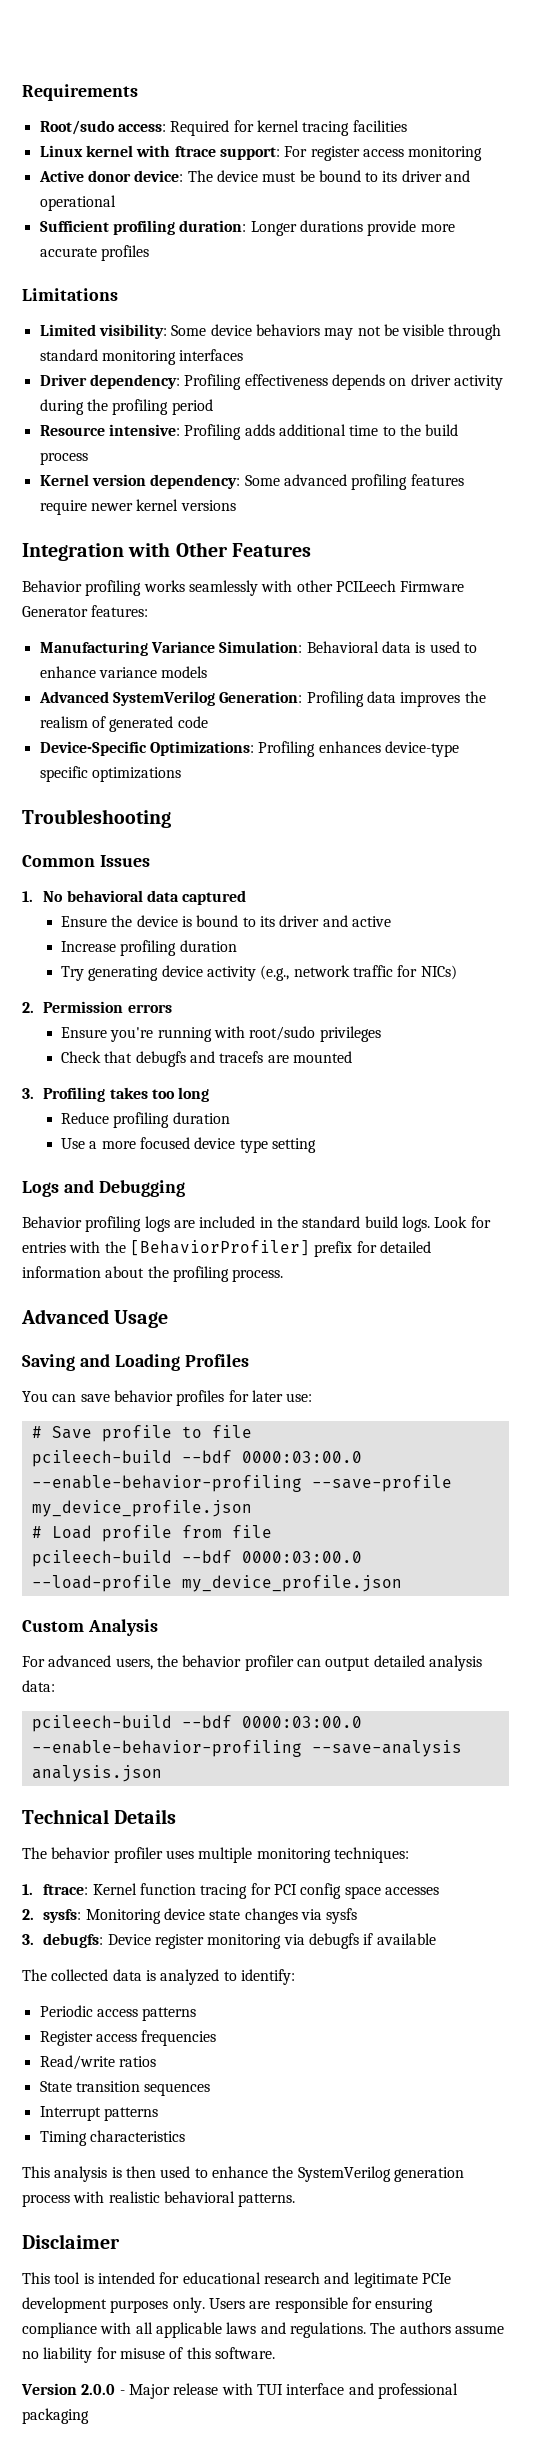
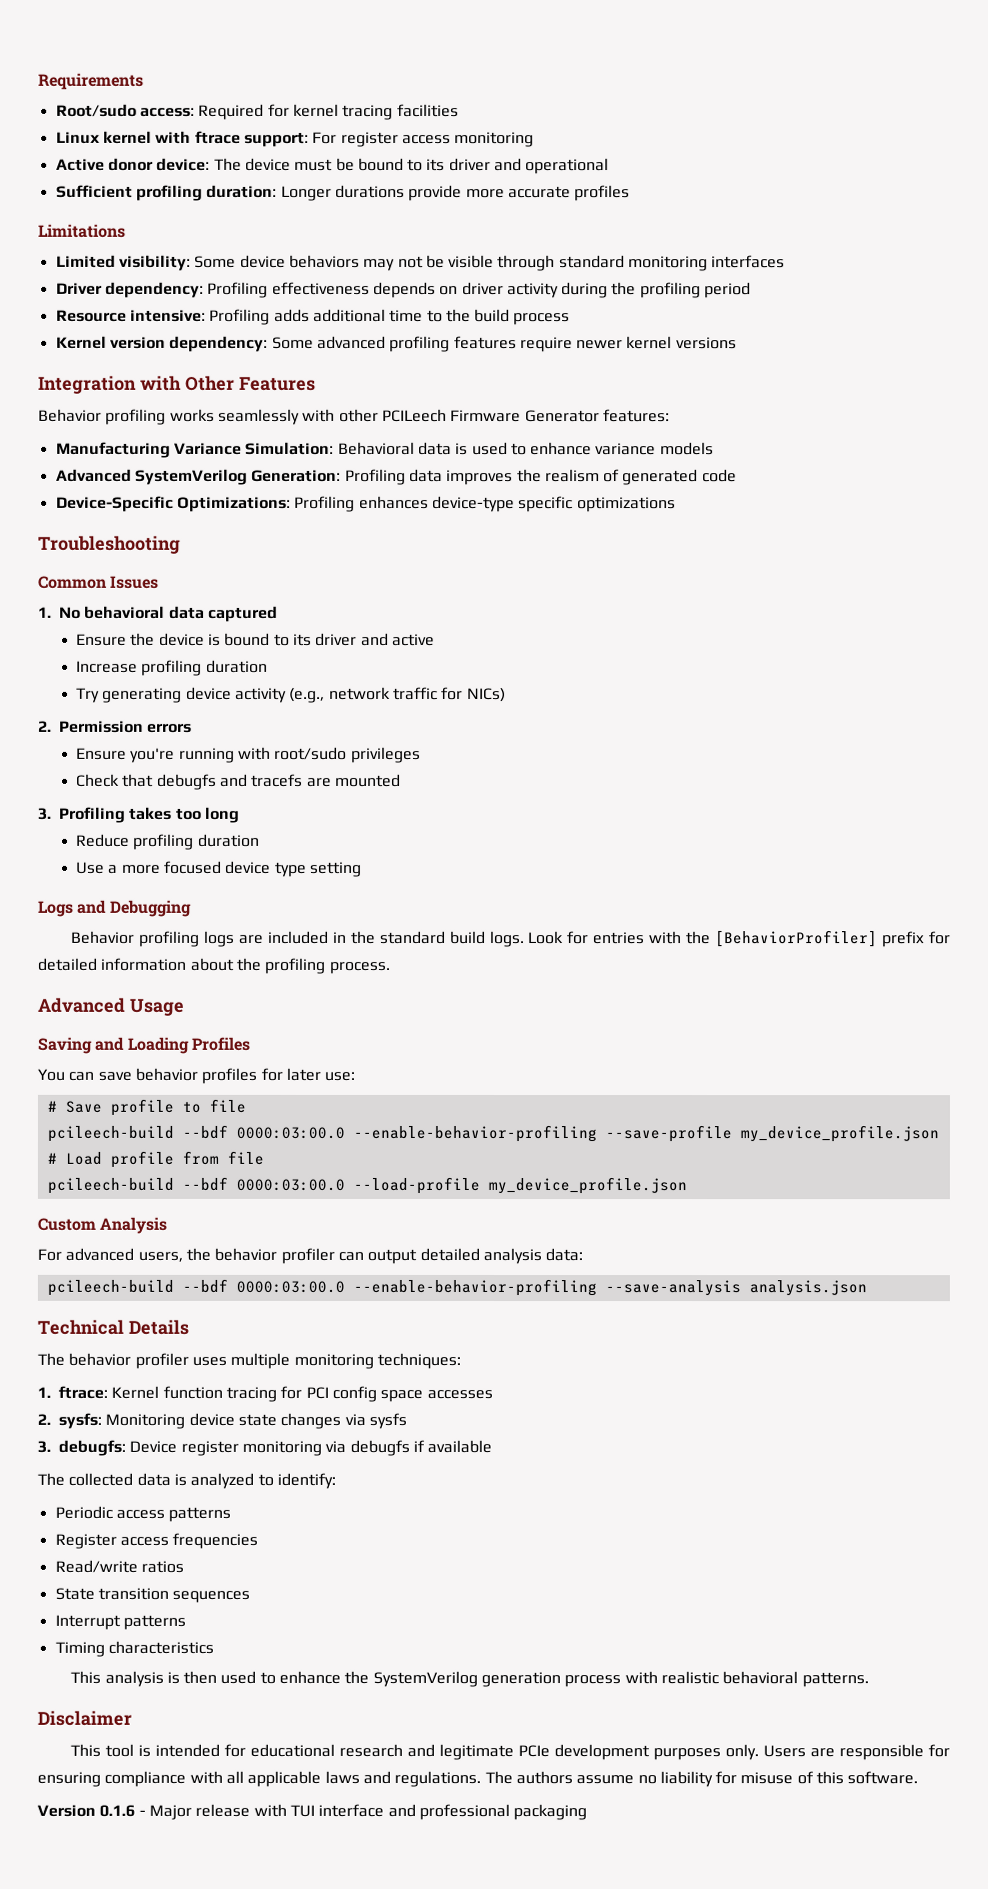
[81,2384,116,2395] 2.0.0 -> [99,1804,136,1817] 0.1.6

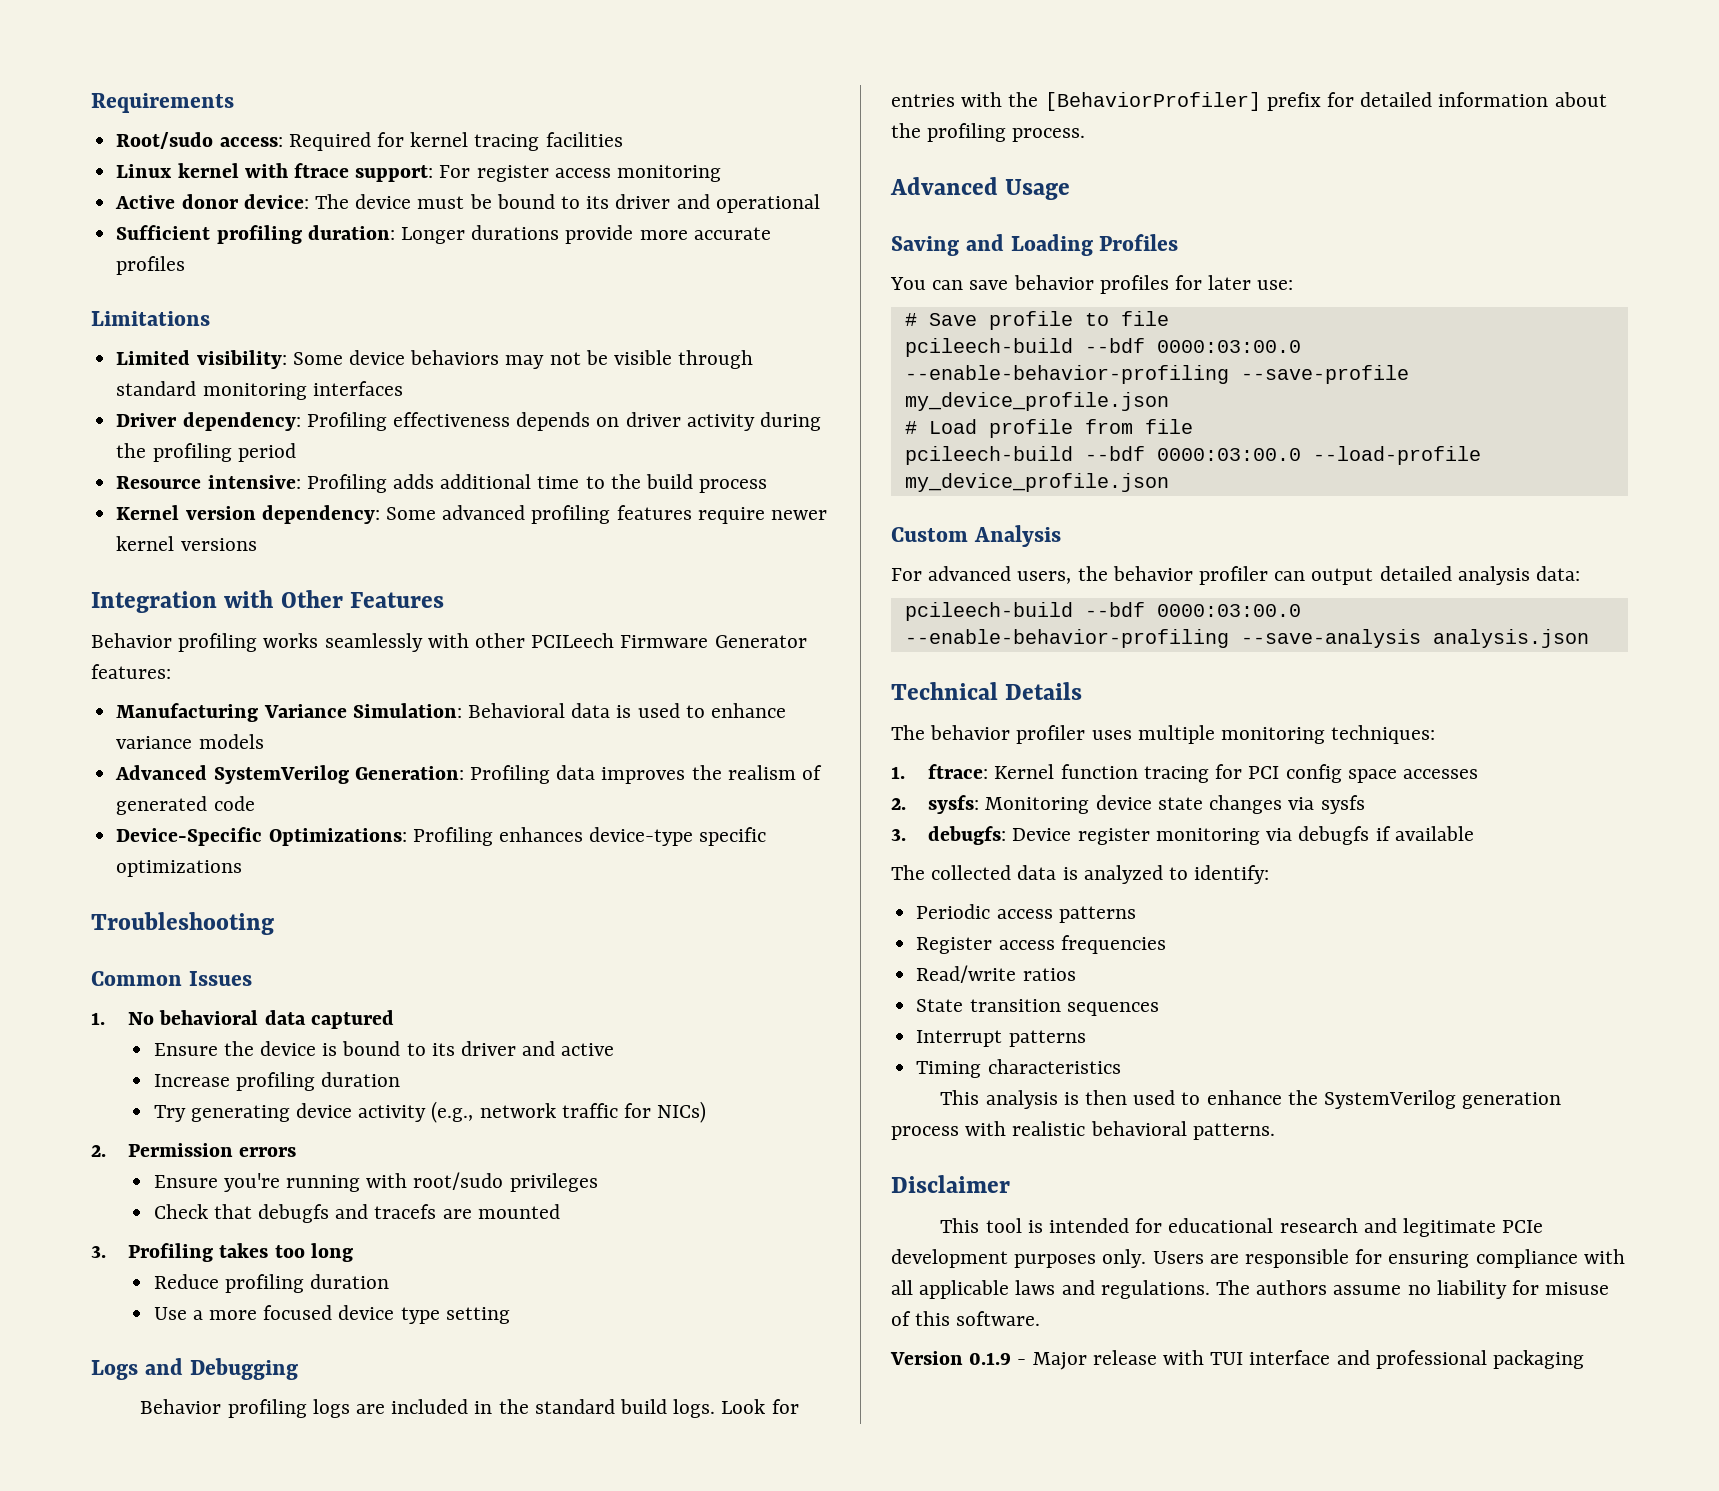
[99,1804,136,1817] 0.1.6 -> [969,1352,1012,1365] 0.1.9

